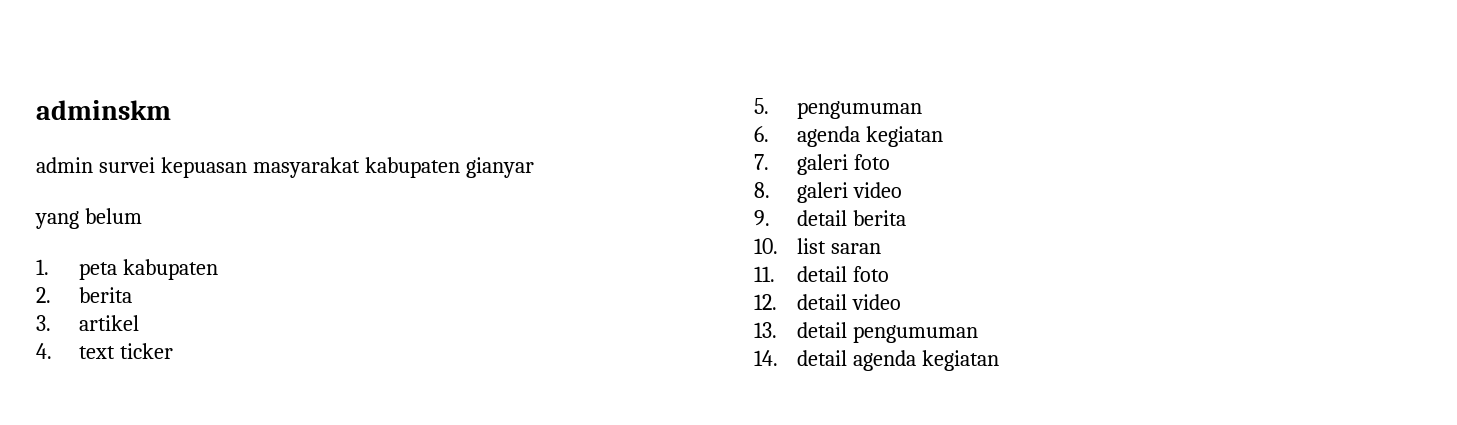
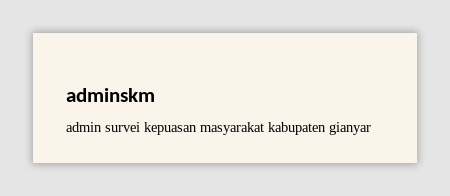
[35,208,142,229] [36,259,218,280] [36,287,132,303] [36,315,139,331] [36,343,173,359] [754,98,922,119] [754,126,943,147] [754,154,890,175] [754,182,902,203] [754,210,906,226] [754,238,881,254] [754,266,889,282] [754,294,901,310] [754,322,978,343] [754,350,999,371] // yang belum // 1. peta kabupaten // 2. berita // 3. artikel // 4. text ticker // 5. pengumuman // 6. agenda kegiatan // 7. galeri foto // 8. galeri video // 9. detail berita // 10. list saran // 11. detail foto // 12. detail video // 13. detail pengumuman // 14. detail agenda kegiatan -> (371, 128) none

